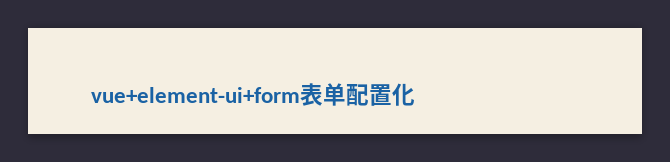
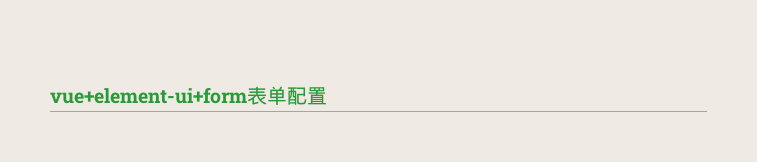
[392,83,415,106] 化 -> (327, 96) none

